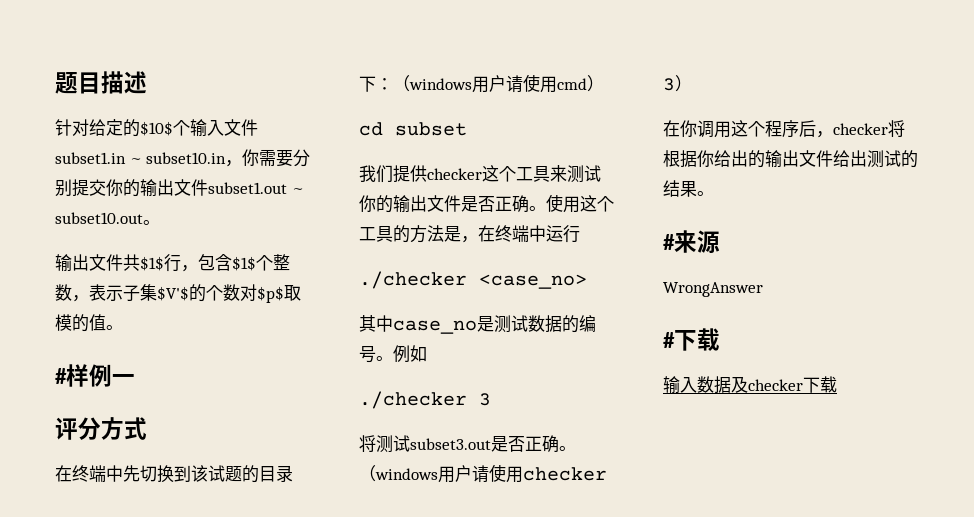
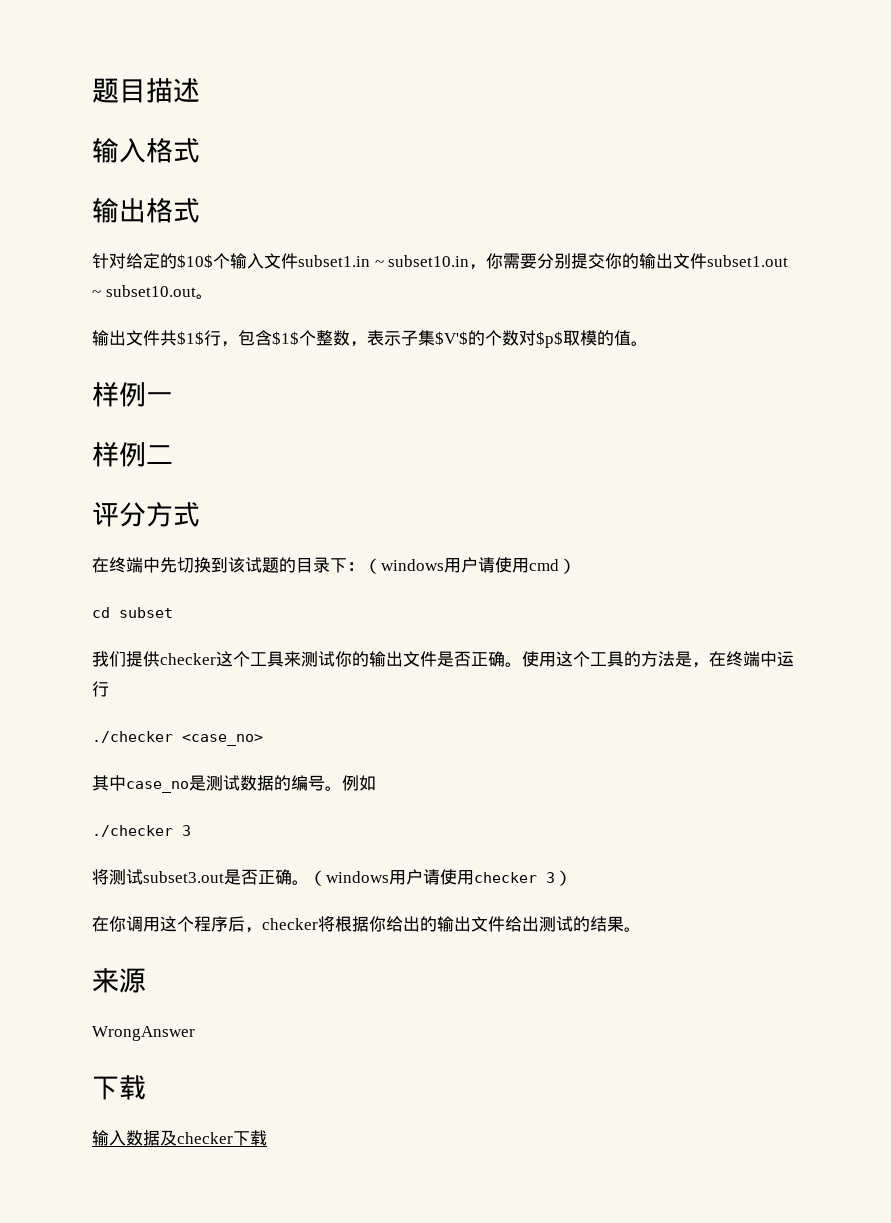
(147, 82) none -> [92,138,200,163] [92,198,200,223] // 输入格式 // 输出格式
[55,368,67,384] # -> (648, 343) none
(135, 379) none -> [92,442,173,467] // 样例二
[663,234,675,250] # -> (641, 929) none
[663,332,675,348] # -> (195, 1033) none

